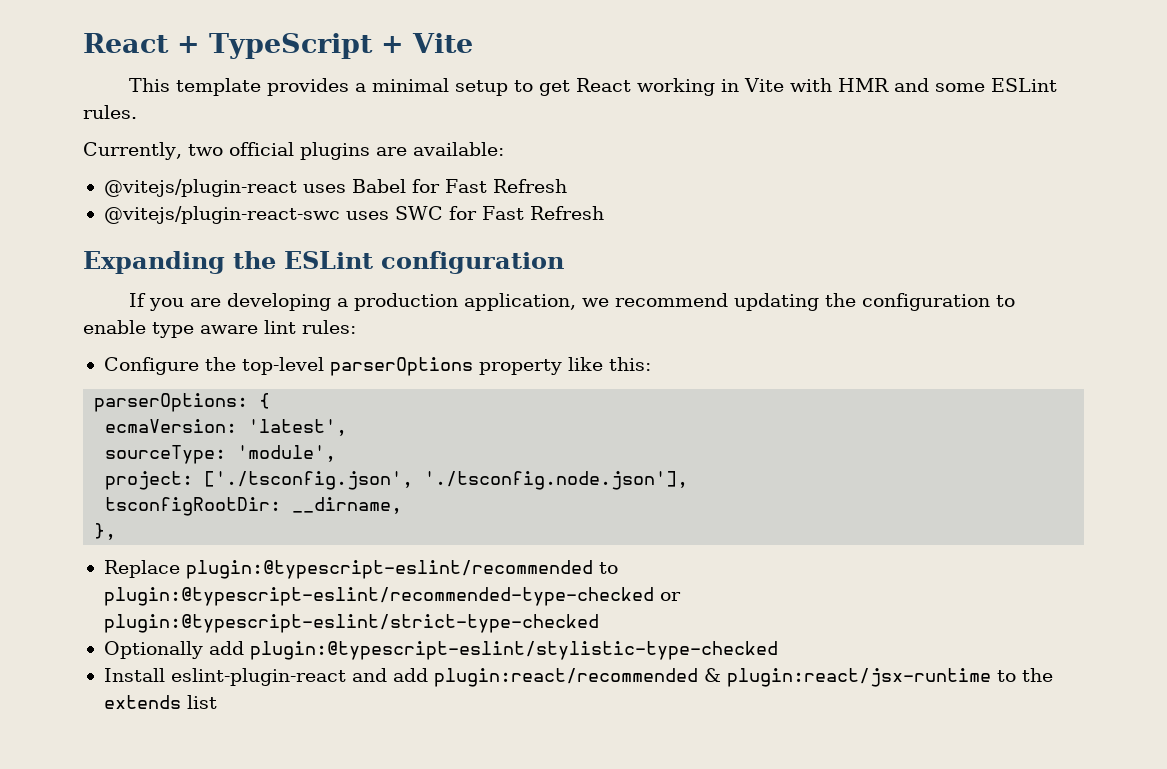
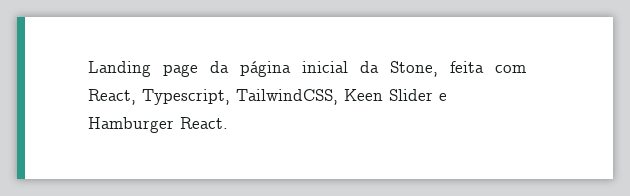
[83,33,473,59] [129,78,1058,96] [83,105,137,119] [83,142,504,160] [103,179,567,197] [103,206,604,224] [83,251,564,274] [129,293,1016,311] [83,320,356,338] [103,357,651,376] [94,393,271,412] [105,419,348,436] [105,445,337,464] [105,471,689,490] [105,497,403,516] [94,523,117,540] [103,560,618,579] [103,587,681,606] [103,614,599,633] [103,641,778,660] [103,668,1053,687] [103,695,217,709] React + TypeScript + Vite // This template provides a minimal setup to get React working in Vite with HMR and some ESLint rules. // Currently, two official plugins are available: // @vitejs/plugin-react uses Babel for Fast Refresh // @vitejs/plugin-react-swc uses SWC for Fast Refresh // Expanding the ESLint configuration // If you are developing a production application, we recommend updating the configuration to enable type aware lint rules: // Configure the top-level parserOptions property like this: // parserOptions: { // ecmaVersion: 'latest', // sourceType: 'module', // project: ['./tsconfig.json', './tsconfig.node.json'], // tsconfigRootDir: __dirname, // }, // Replace plugin:@typescript-eslint/recommended to plugin:@typescript-eslint/recommended-type-checked or plugin:@typescript-eslint/strict-type-checked // Optionally add plugin:@typescript-eslint/stylistic-type-checked // Install eslint-plugin-react and add plugin:react/recommended & plugin:react/jsx-runtime to the extends list -> [88,61,526,77] [88,89,447,105] [88,117,228,133] Landing page da página inicial da Stone, feita com React, Typescript, TailwindCSS, Keen Slider e Hamburger React.

